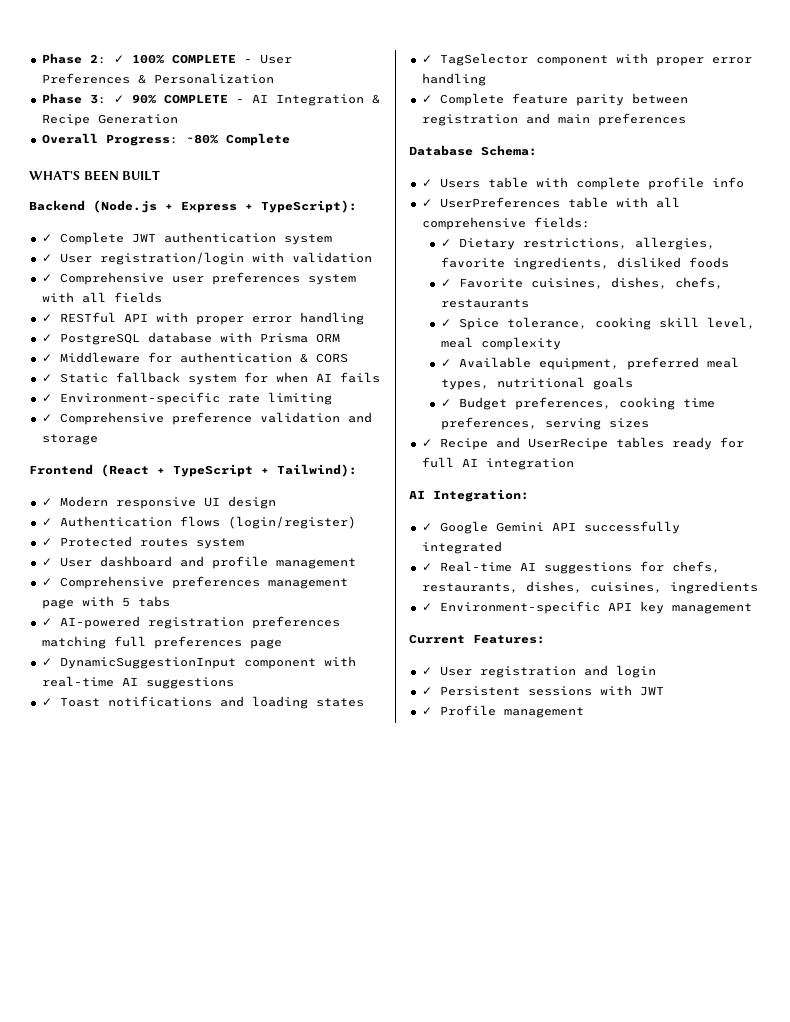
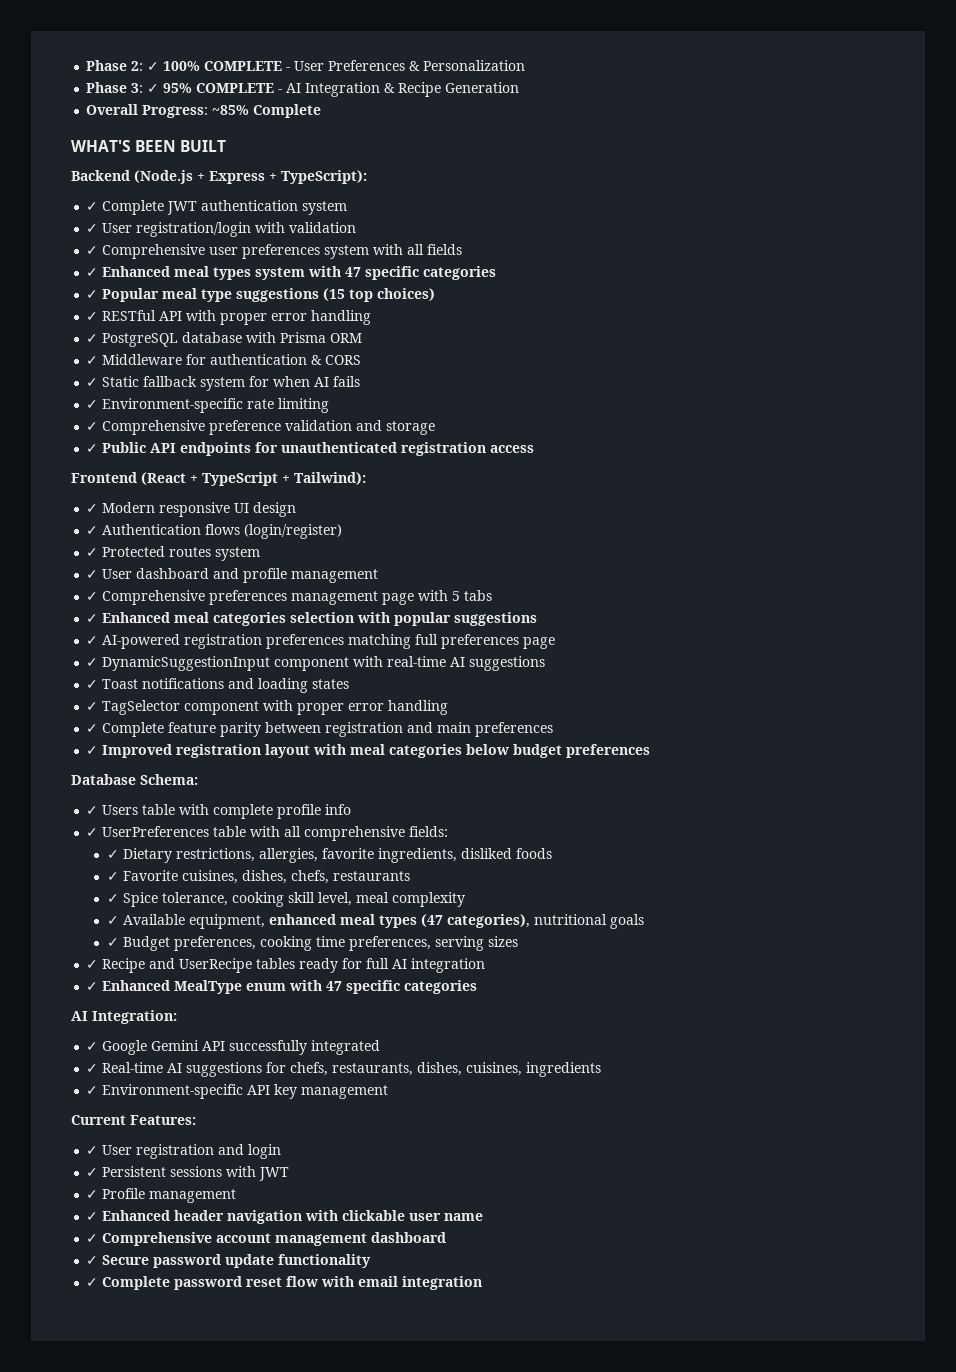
[131,94,156,104] 90% -> [163,83,193,93] 95%
[185,134,218,144] ~80% -> [212,105,250,115] ~85%
(162, 297) none -> [86,266,497,280] [86,288,436,302] // ✓ Enhanced meal types system with 47 specific categories // ✓ Popular meal type suggestions (15 top choices)
(98, 439) none -> [86,442,535,456] // ✓ Public API endpoints for unauthenticated registration access
(170, 601) none -> [86,612,538,626] // ✓ Enhanced meal categories selection with popular suggestions
(686, 119) none -> [86,744,651,758] // ✓ Improved registration layout with meal categories below budget preferences
[626,357,739,370] [440,379,489,390] preferred meal types, -> [268,914,530,928] enhanced meal types (47 categories),
(574, 464) none -> [86,980,478,994] // ✓ Enhanced MealType enum with 47 specific categories
(584, 712) none -> [86,1210,484,1224] [86,1232,447,1246] [86,1254,372,1268] [86,1276,483,1290] // ✓ Enhanced header navigation with clickable user name // ✓ Comprehensive account management dashboard // ✓ Secure password update functionality // ✓ Complete password reset flow with email integration

